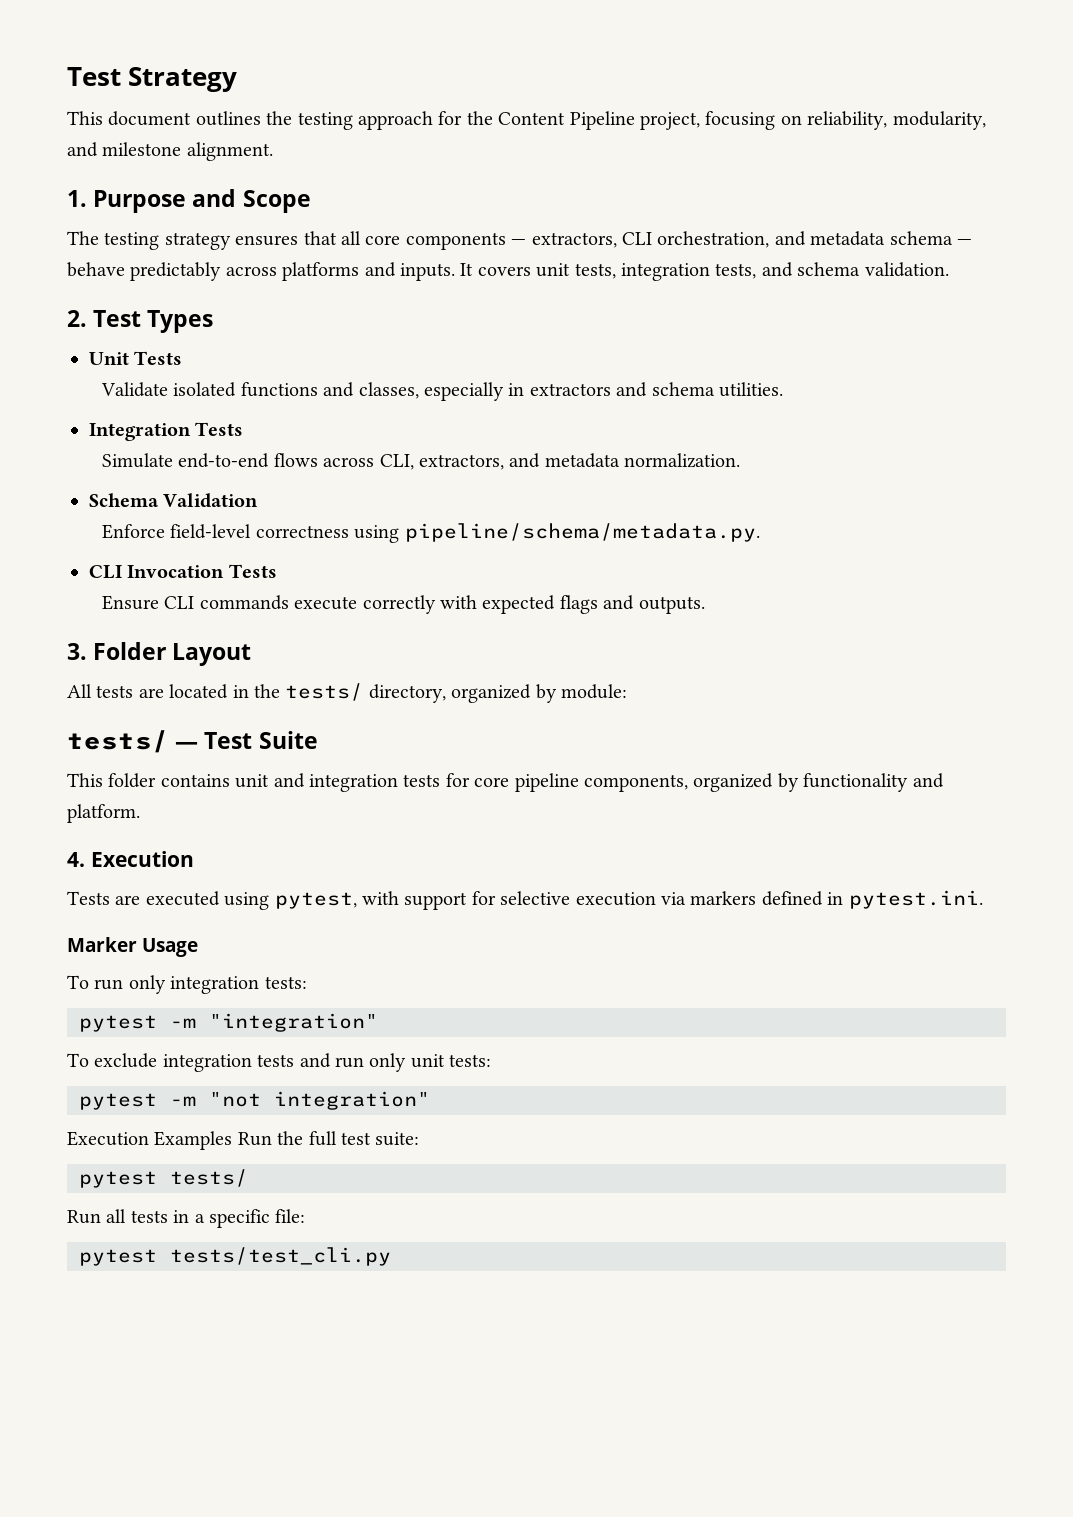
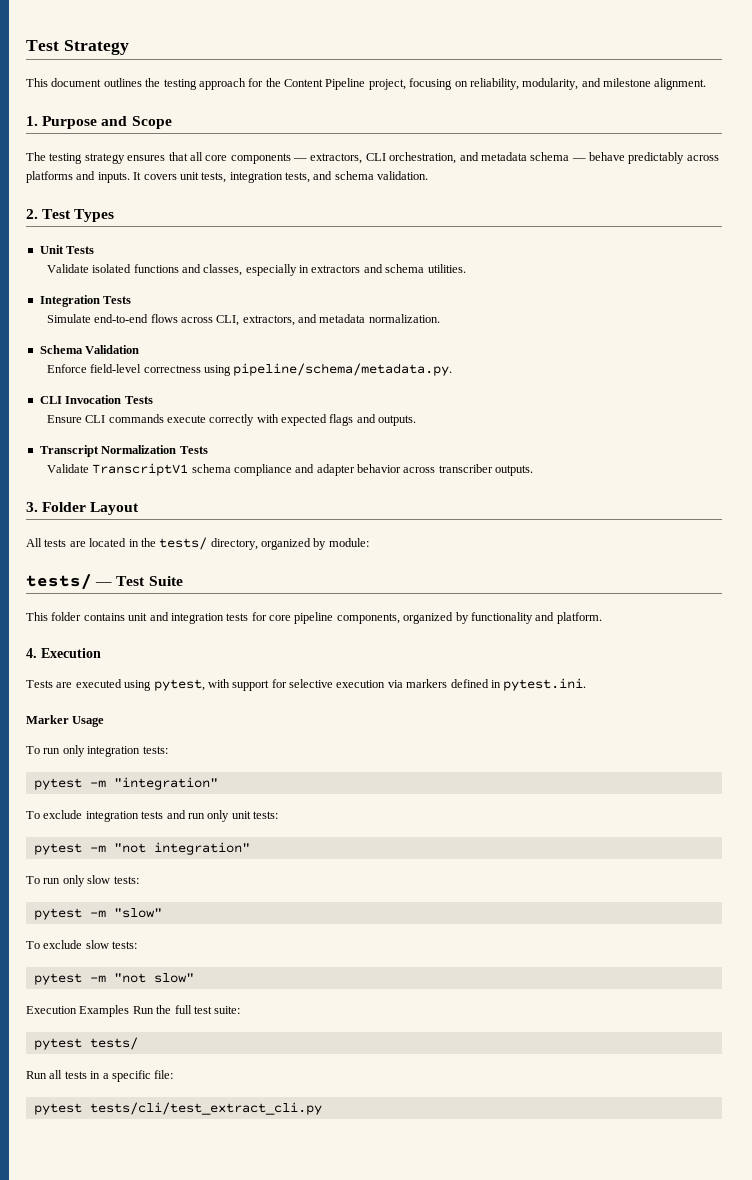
(705, 605) none -> [39,445,208,457] [46,463,534,476] // Transcript Normalization Tests // Validate TranscriptV1 schema compliance and adapter behavior across transcriber outputs.
(430, 1100) none -> [26,875,139,887] [33,908,162,920] [26,940,138,949] [33,973,194,985] // To run only slow tests: // pytest -m "slow" // To exclude slow tests: // pytest -m "not slow"
[170,1247,391,1266] tests/test_cli.py -> [89,1102,322,1115] tests/cli/test_extract_cli.py

